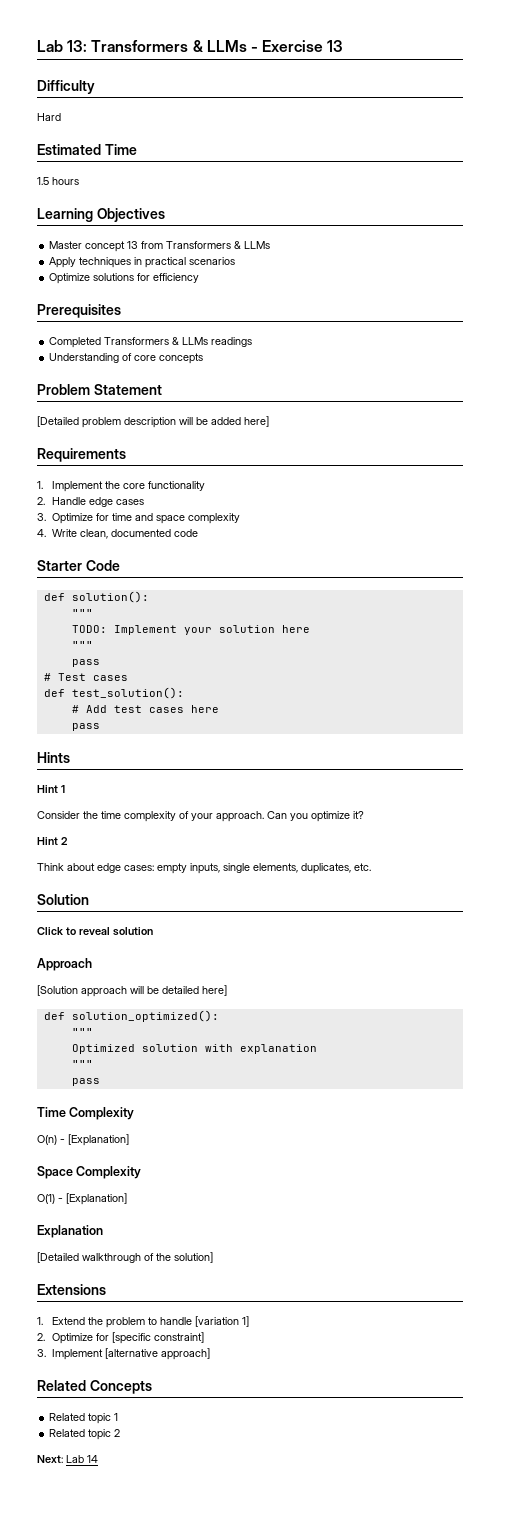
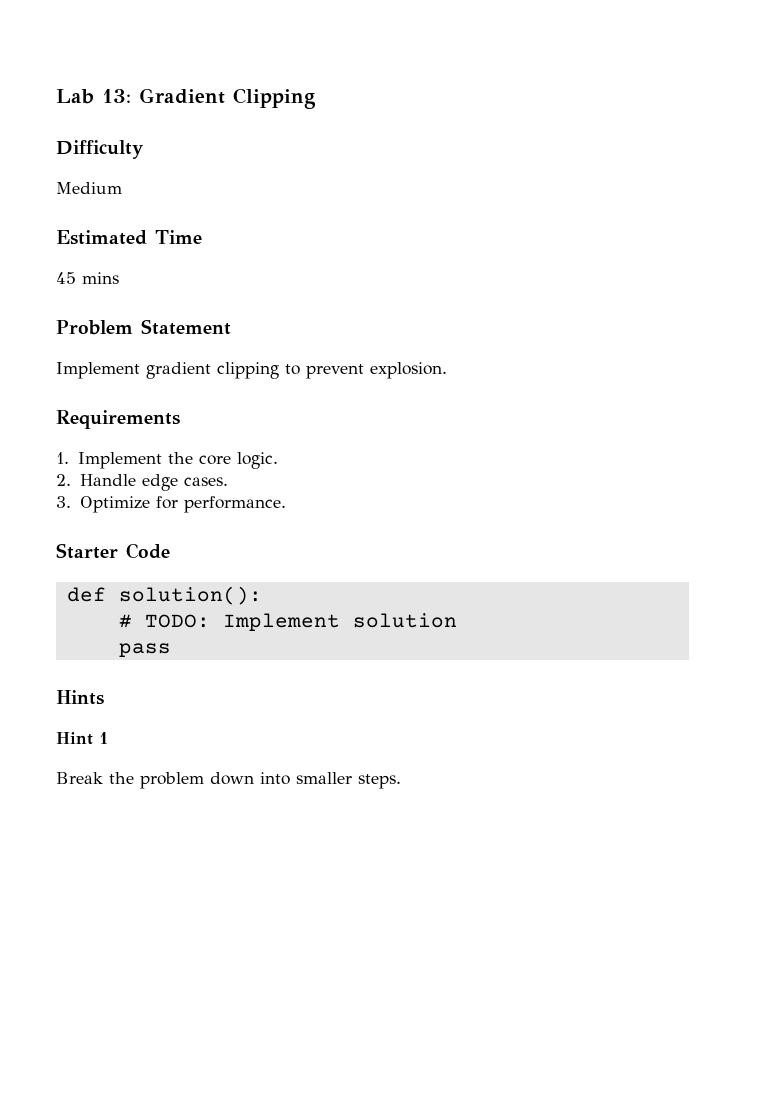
[91,40,344,52] Transformers & LLMs - Exercise 13 -> [139,88,316,109] Gradient Clipping
[37,113,61,121] Hard -> [56,182,122,194] Medium
[37,177,79,185] [37,208,165,222] [49,241,271,252] [49,257,236,268] [49,273,200,284] [37,304,121,318] [49,337,253,348] [49,353,204,364] [37,384,162,395] [37,416,269,428] 1.5 hours // Learning Objectives // Master concept 13 from Transformers & LLMs // Apply techniques in practical scenarios // Optimize solutions for efficiency // Prerequisites // Completed Transformers & LLMs readings // Understanding of core concepts // Problem Statement // [Detailed problem description will be added here] -> [56,272,119,284] [56,319,231,335] [56,362,447,379] 45 mins // Problem Statement // Implement gradient clipping to prevent explosion.
[148,481,206,491] functionality -> [236,452,278,469] logic.
[116,499,145,505] cases -> [183,477,228,486] cases.
[112,513,241,524] [37,529,199,539] time and space complexity // 4. Write clean, documented code -> [183,496,286,513] performance.
[71,609,93,617] """ // -> [118,614,132,628] #
[183,625,310,635] [71,641,93,649] [71,659,100,667] [43,673,128,681] [43,687,184,699] [71,705,219,713] [71,723,100,731] [37,752,70,763] [37,785,65,793] [37,811,364,822] [37,837,68,845] [37,863,371,874] [37,894,89,905] [37,927,153,936] [37,958,92,971] [37,985,227,997] [43,1010,219,1022] [71,1028,93,1036] [71,1044,317,1054] [71,1060,93,1068] [71,1078,100,1086] [37,1107,135,1120] [37,1134,129,1146] [37,1166,142,1179] [37,1193,127,1205] [37,1225,103,1238] [37,1252,213,1263] [37,1284,106,1295] [37,1316,250,1328] [37,1332,205,1344] [37,1348,211,1360] [37,1380,152,1394] [49,1413,119,1424] [49,1429,121,1440] [37,1455,98,1463] your solution here // """ // pass // # Test cases // def test_solution(): // # Add test cases here // pass // Hints // Hint 1 // Consider the time complexity of your approach. Can you optimize it? // Hint 2 // Think about edge cases: empty inputs, single elements, duplicates, etc. // Solution // Click to reveal solution // Approach // [Solution approach will be detailed here] // def solution_optimized(): // """ // Optimized solution with explanation // """ // pass // Time Complexity // O(n) - [Explanation] // Space Complexity // O(1) - [Explanation] // Explanation // [Detailed walkthrough of the solution] // Extensions // 1. Extend the problem to handle [variation 1] // 2. Optimize for [specific constraint] // 3. Implement [alternative approach] // Related Concepts // Related topic 1 // Related topic 2 // Next: Lab 14 -> [352,613,457,628] [118,643,171,657] [56,690,104,705] [56,732,108,745] [56,772,401,789] solution // pass // Hints // Hint 1 // Break the problem down into smaller steps.

